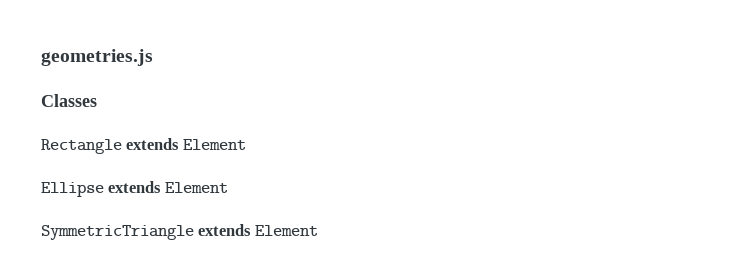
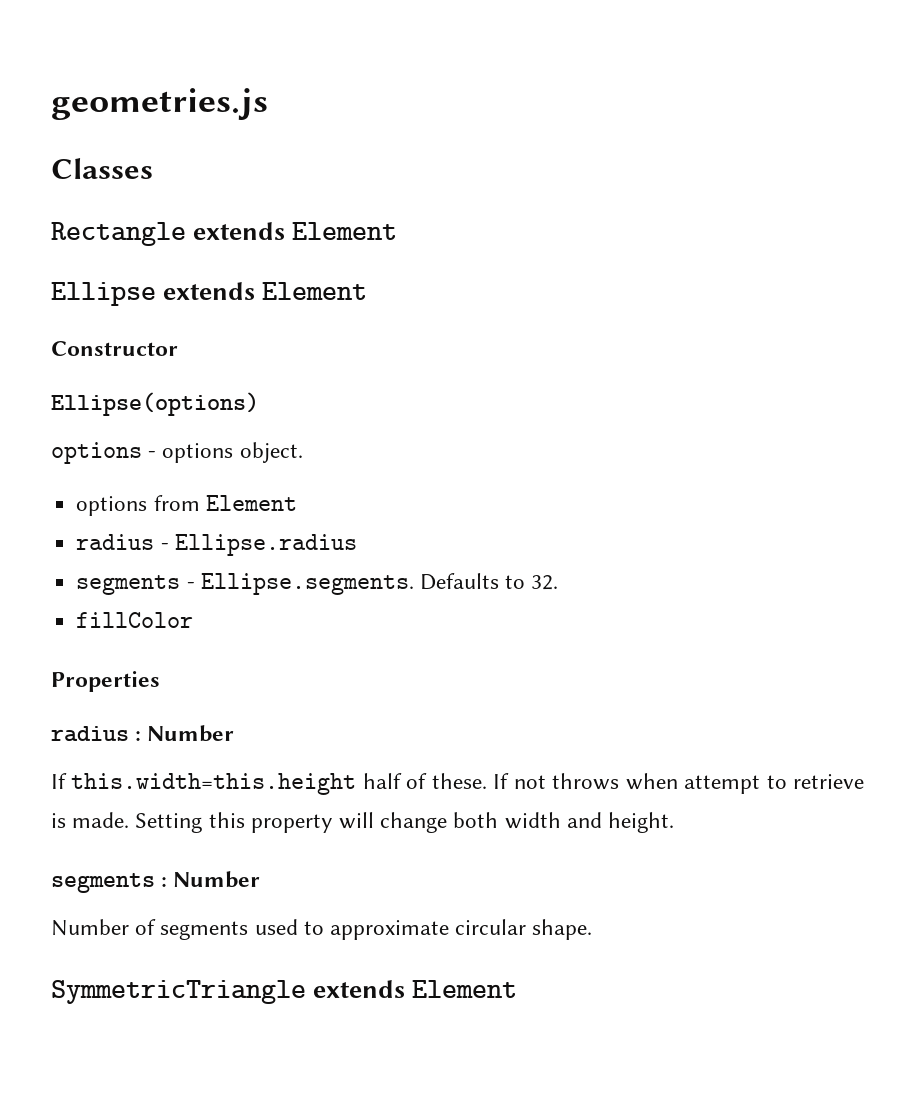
(228, 187) none -> [51,341,178,356] [51,392,259,416] [51,442,303,464] [76,495,297,516] [76,534,357,556] [76,573,559,595] [76,612,194,628] [51,671,160,692] [51,725,235,742] [51,773,864,795] [51,812,675,833] [51,871,261,893] [51,919,593,940] // Constructor // Ellipse(options) // options - options object. // options from Element // radius - Ellipse.radius // segments - Ellipse.segments. Defaults to 32. // fillColor // Properties // radius : Number // If this.width=this.height half of these. If not throws when attempt to retrieve is made. Setting this property will change both width and height. // segments : Number // Number of segments used to approximate circular shape.

